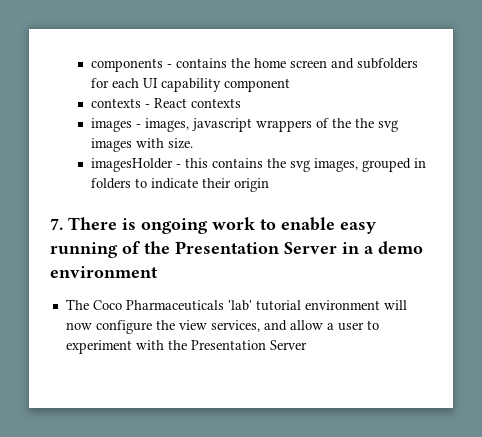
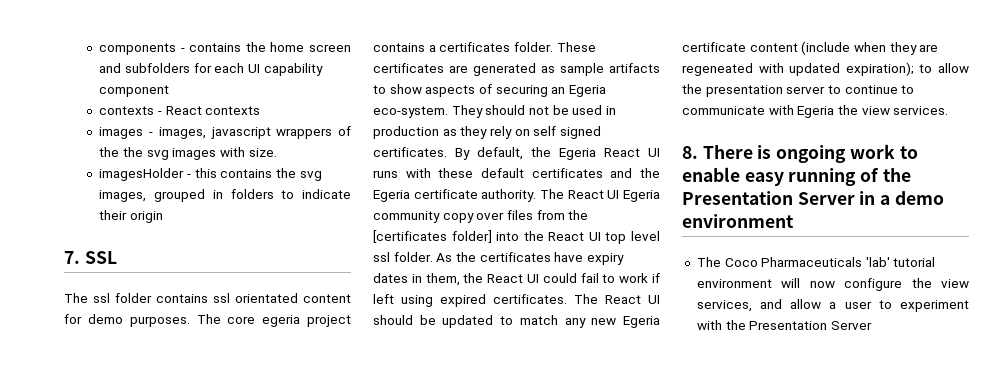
(63, 224) none -> [84,251,117,264] [64,293,351,303] [64,314,351,327] [373,42,596,52] [373,63,660,76] [373,84,606,97] [373,105,616,118] [373,126,601,139] [373,147,660,160] [373,168,660,178] [373,189,660,202] [373,210,589,223] [373,230,660,244] [373,252,624,265] [373,273,660,286] [373,294,660,307] [373,315,660,328] [682,41,939,55] [682,62,969,76] [682,84,915,97] [682,105,949,118] [682,146,698,159] SSL // The ssl folder contains ssl orientated content for demo purposes. The core egeria project contains a certificates folder. These certificates are generated as sample artifacts to show aspects of securing an Egeria eco-system. They should not be used in production as they rely on self signed certificates. By default, the Egeria React UI runs with these default certificates and the Egeria certificate authority. The React UI Egeria community copy over files from the [certificates folder] into the React UI top level ssl folder. As the certificates have expiry dates in them, the React UI could fail to work if left using expired certificates. The React UI should be updated to match any new Egeria certificate content (include when they are regeneated with updated expiration); to allow the presentation server to continue to communicate with Egeria the view services. // 8.

